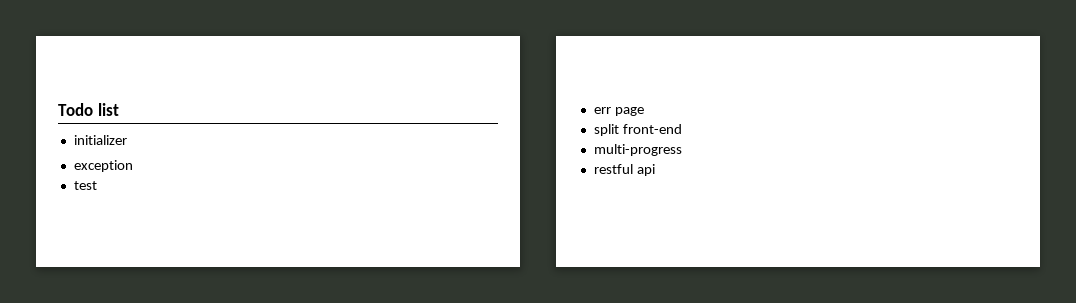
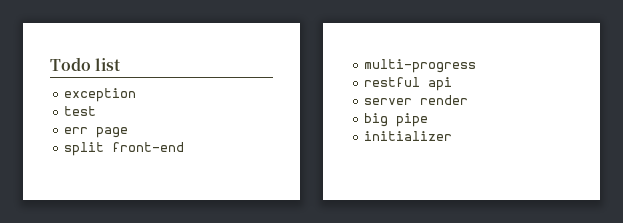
[73,135,127,145] // initializer -> (122, 64) none
(655, 170) none -> [364,95,469,105] [364,113,429,127] [364,131,453,141] // server render // big pipe // initializer

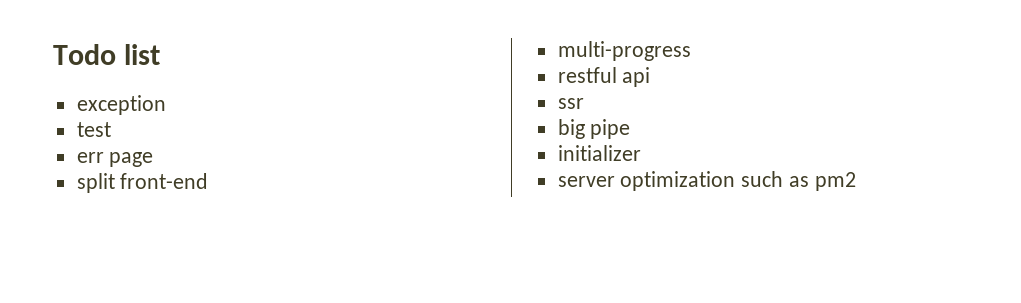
[364,95,469,105] server render -> [557,98,584,109] ssr
(453, 136) none -> [557,171,856,191] // server optimization such as pm2

